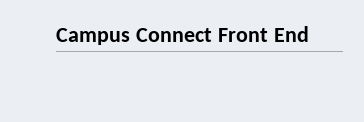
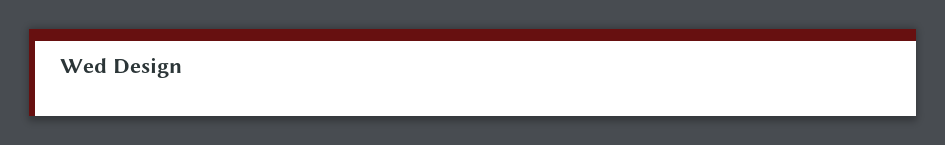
[56,26,309,45] Campus Connect Front End -> [60,57,182,78] Wed Design

